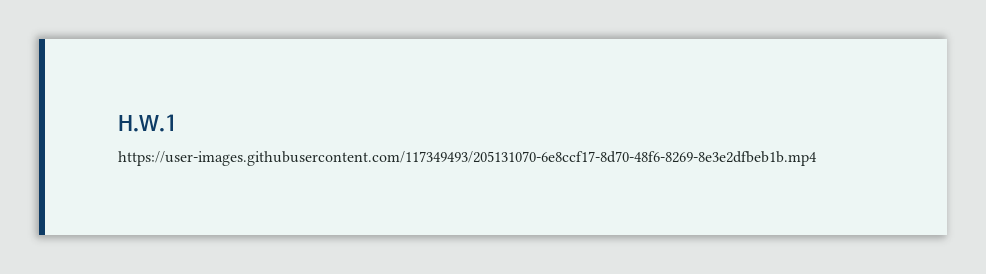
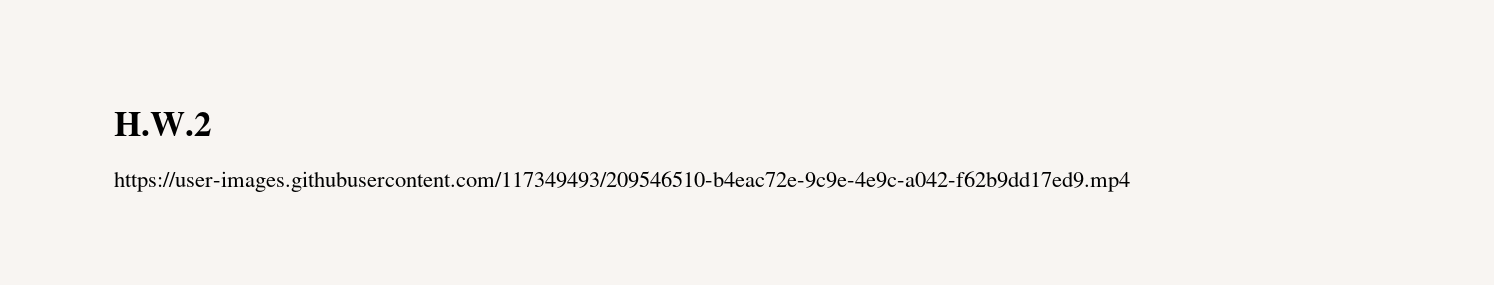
[118,114,177,132] [118,151,817,166] H.W.1 // https://user-images.githubusercontent.com/117349493/205131070-6e8ccf17-8d70-48f6-8269-8e3e2dfbeb1b.mp4 -> [114,112,212,136] [114,171,1130,192] H.W.2 // https://user-images.githubusercontent.com/117349493/209546510-b4eac72e-9c9e-4e9c-a042-f62b9dd17ed9.mp4

